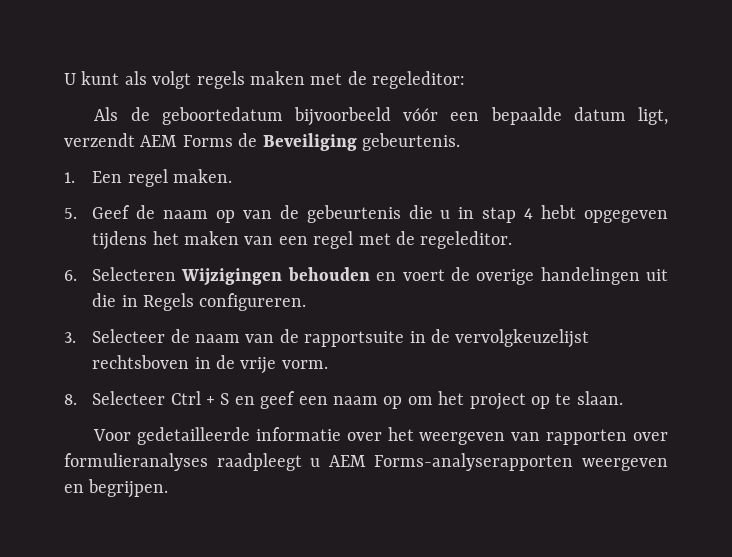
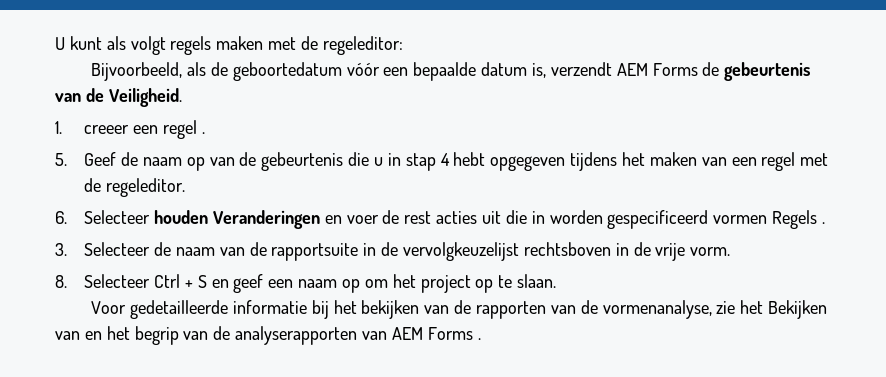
[94,107,119,121] Als -> [91,62,206,81] Bijvoorbeeld, als
[293,107,391,126] bijvoorbeeld -> (342, 71) none
[637,107,668,125] ligt, -> [531,63,546,78] is,
[262,133,460,151] [64,169,232,187] Beveiliging gebeurtenis. // 1. Een regel maken. -> [724,62,811,81] [55,88,182,107] [55,120,205,139] gebeurtenis van de Veiligheid. // 1. creeer een regel .
[92,267,668,286] [92,293,307,311] Selecteren Wijzigingen behouden en voert de overige handelingen uit die in Regels configureren. -> [84,210,826,229] Selecteer houden Veranderingen en voer de rest acties uit die in worden gespecificeerd vormen Regels .
[346,427,668,445] [64,453,668,471] [64,479,169,498] over het weergeven van rapporten over formulieranalyses raadpleegt u AEM Forms-analyserapporten weergeven en begrijpen. -> [311,300,828,319] [55,326,481,345] bij het bekijken van de rapporten van de vormenanalyse, zie het Bekijken van en het begrip van de analyserapporten van AEM Forms .

